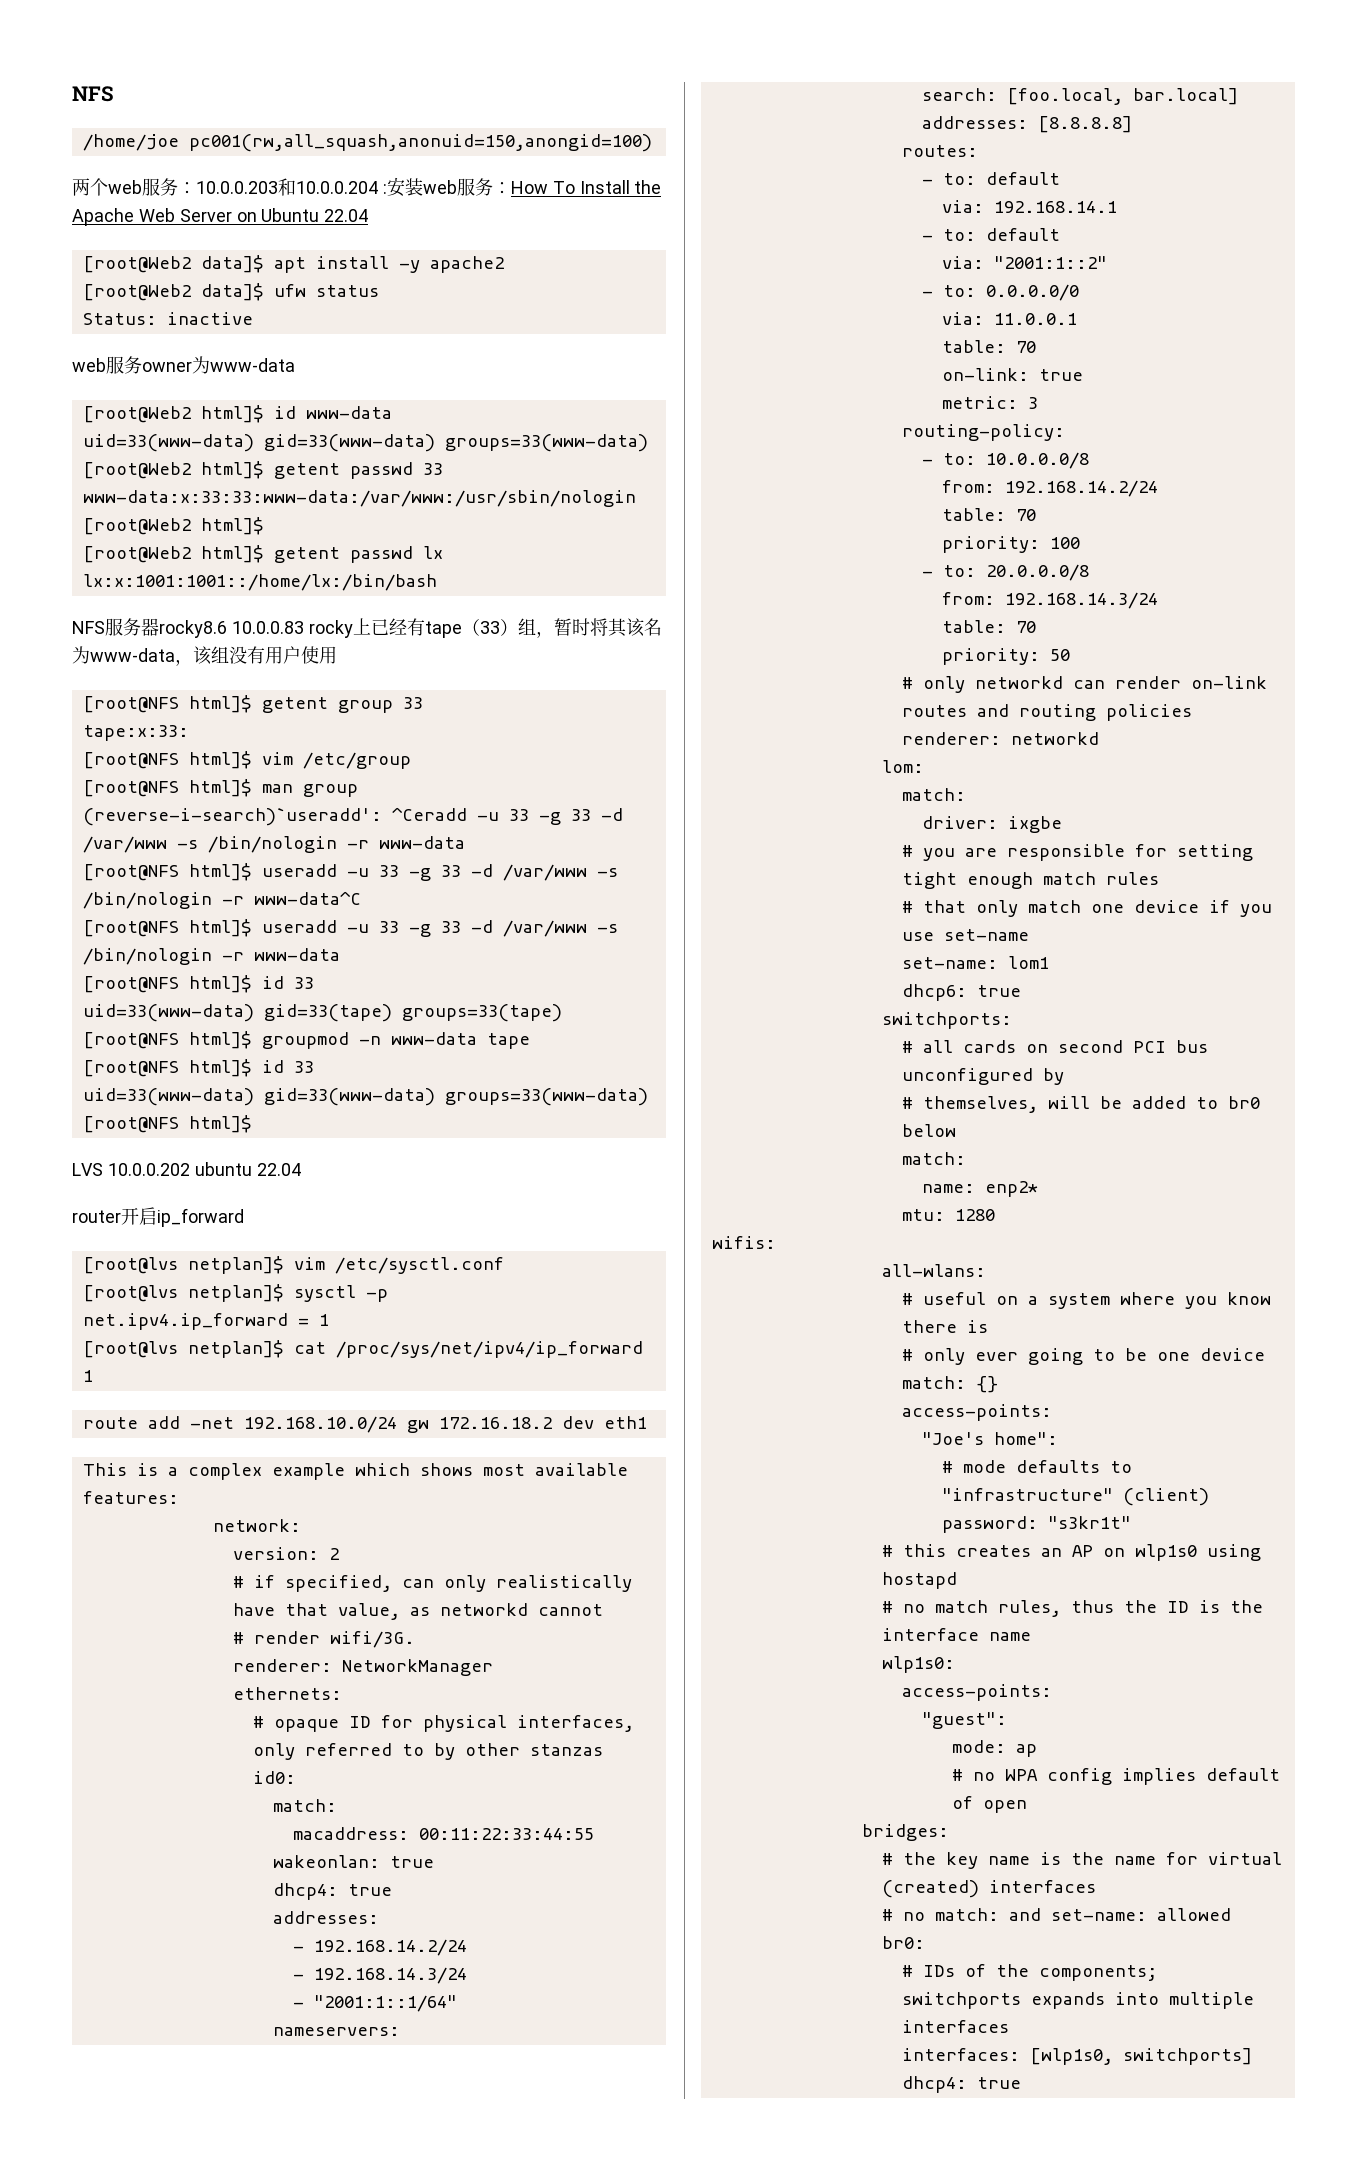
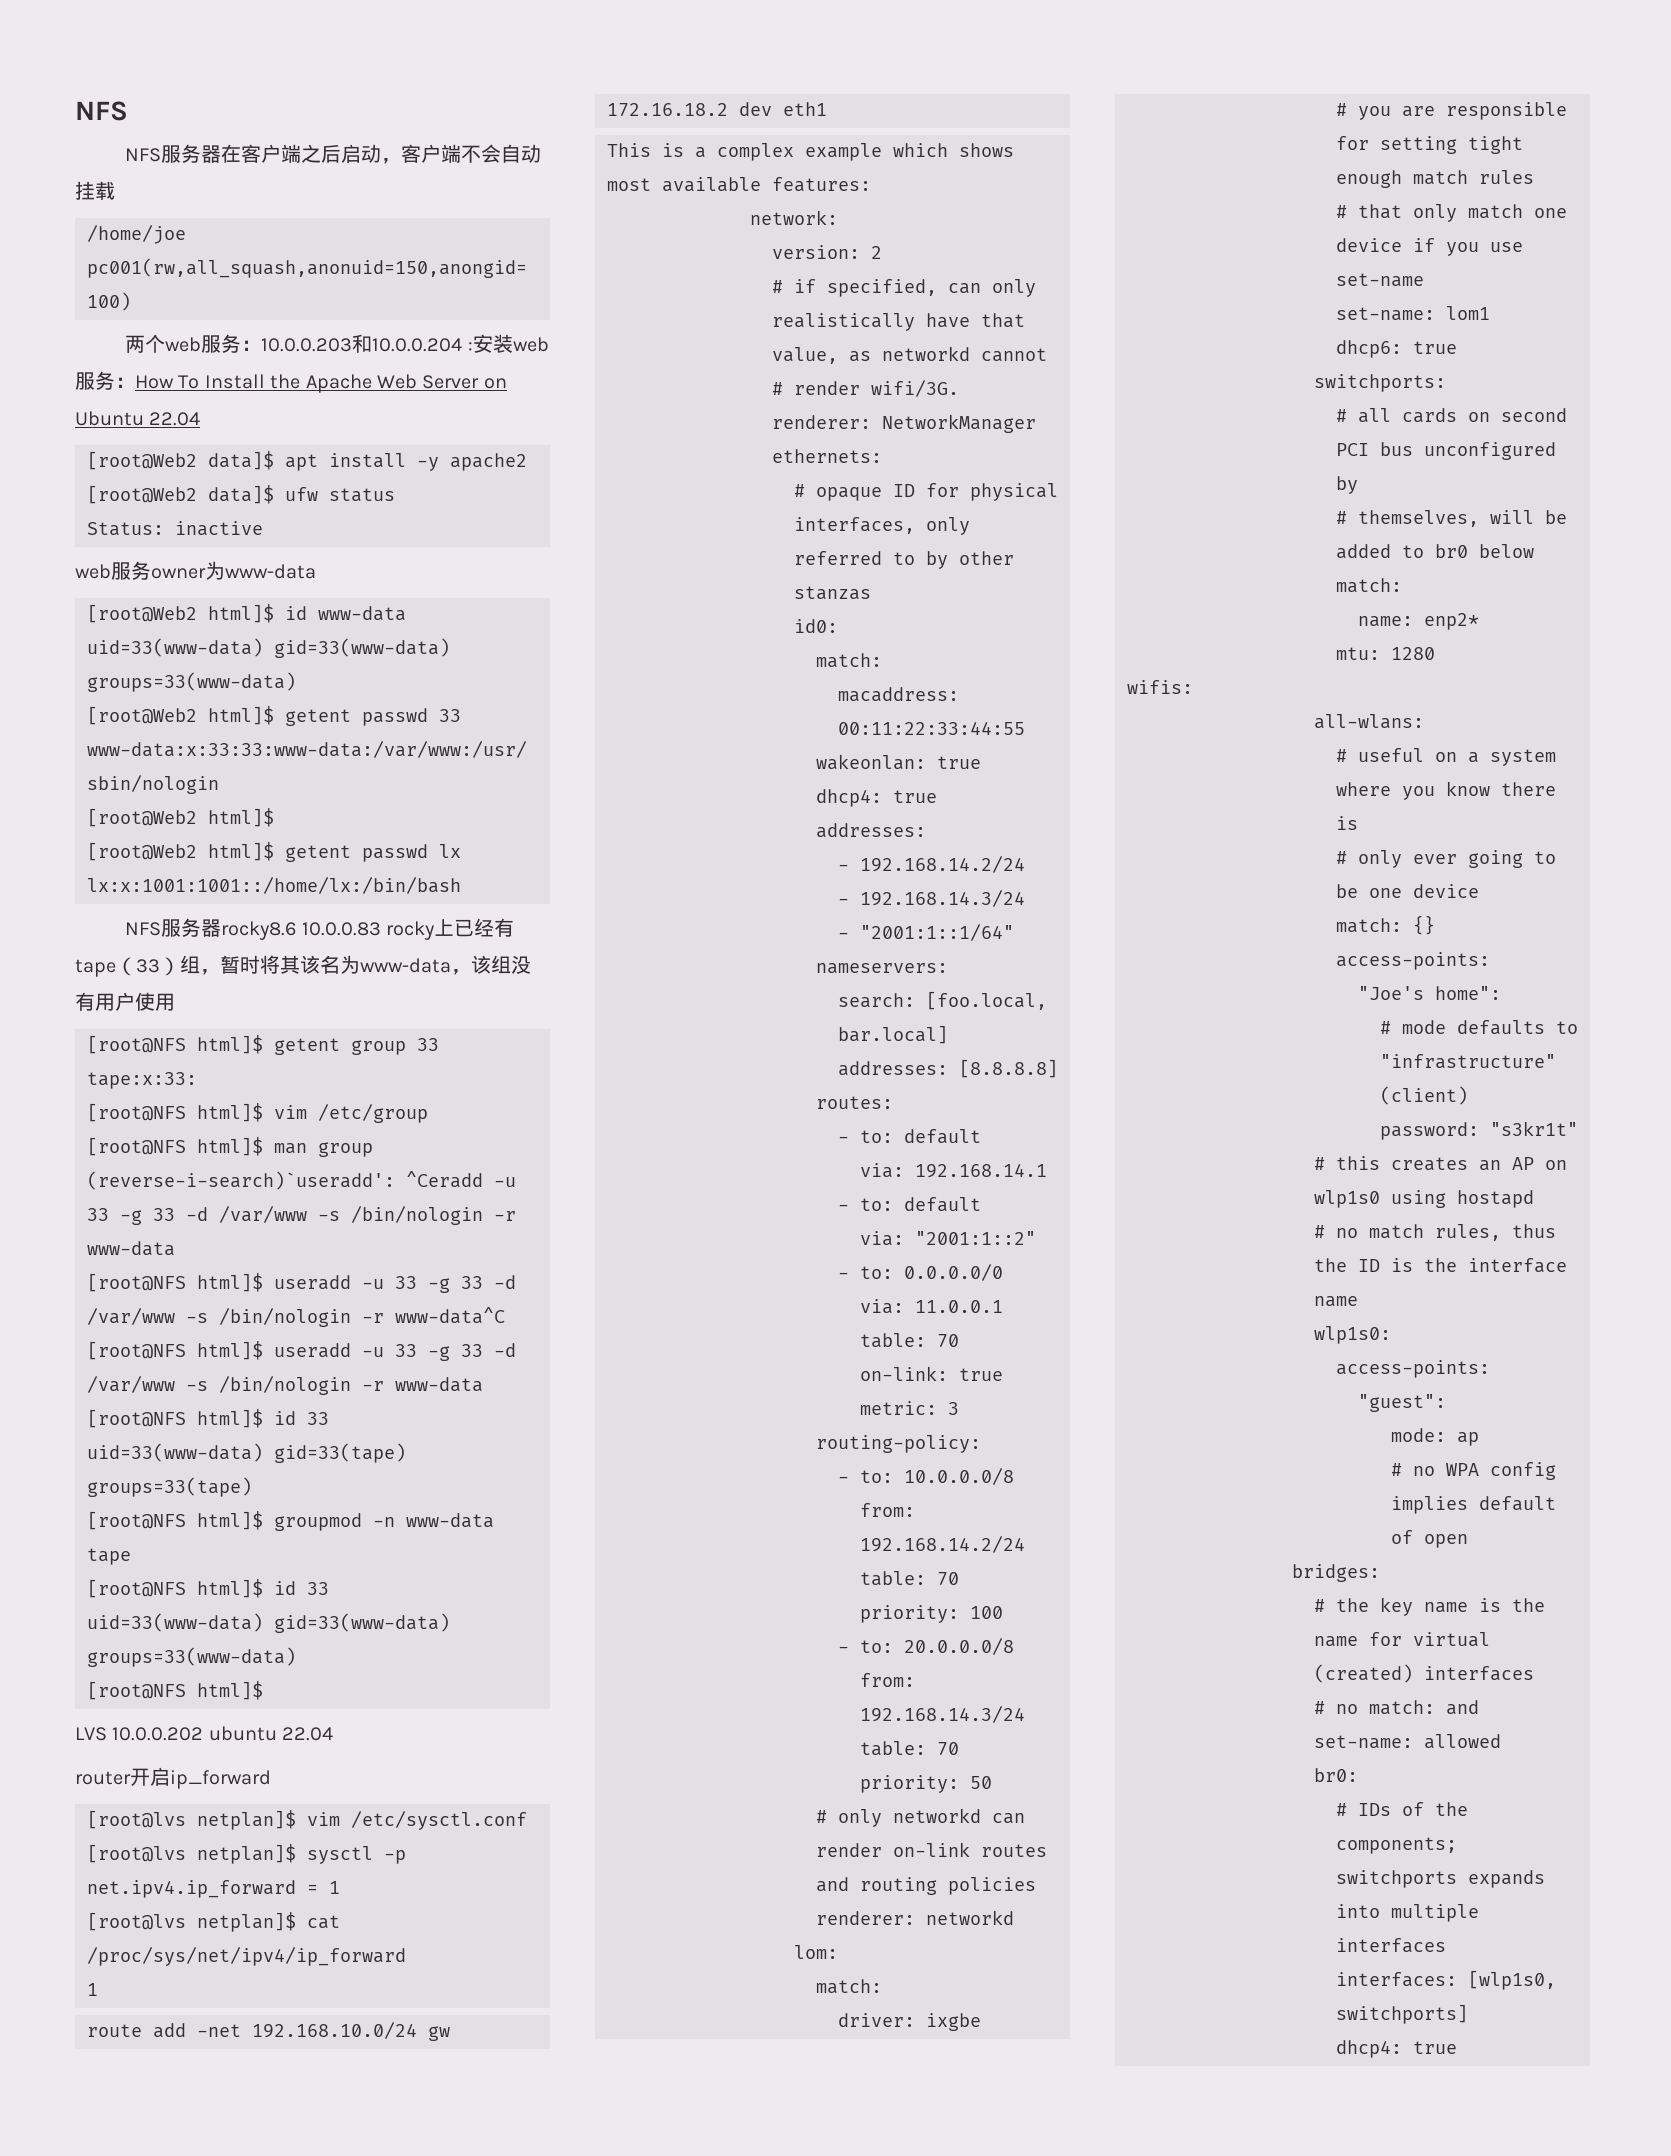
[72,86,113,102] NFS -> [75,101,128,121] [125,144,542,164] [75,181,115,200] NFS // NFS服务器在客户端之后启动，客户端不会自动挂载

